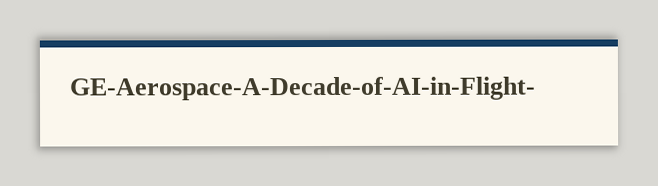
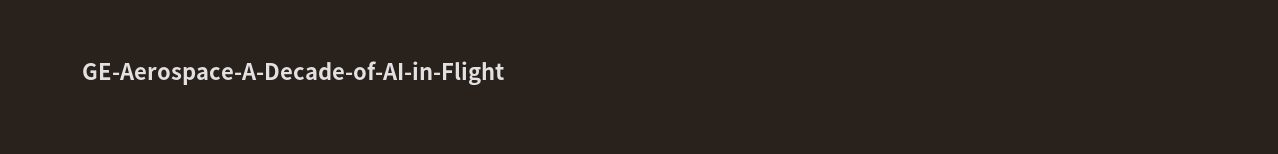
[69,76,536,101] GE-Aerospace-A-Decade-of-AI-in-Flight- -> [82,61,504,86] GE-Aerospace-A-Decade-of-AI-in-Flight

